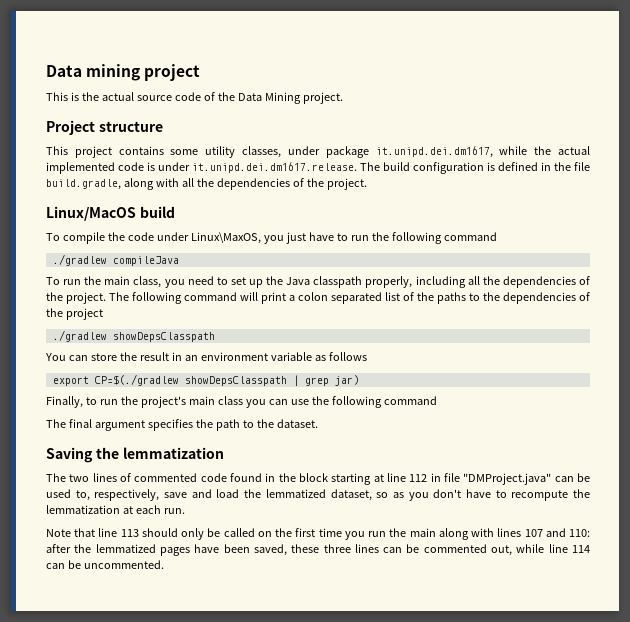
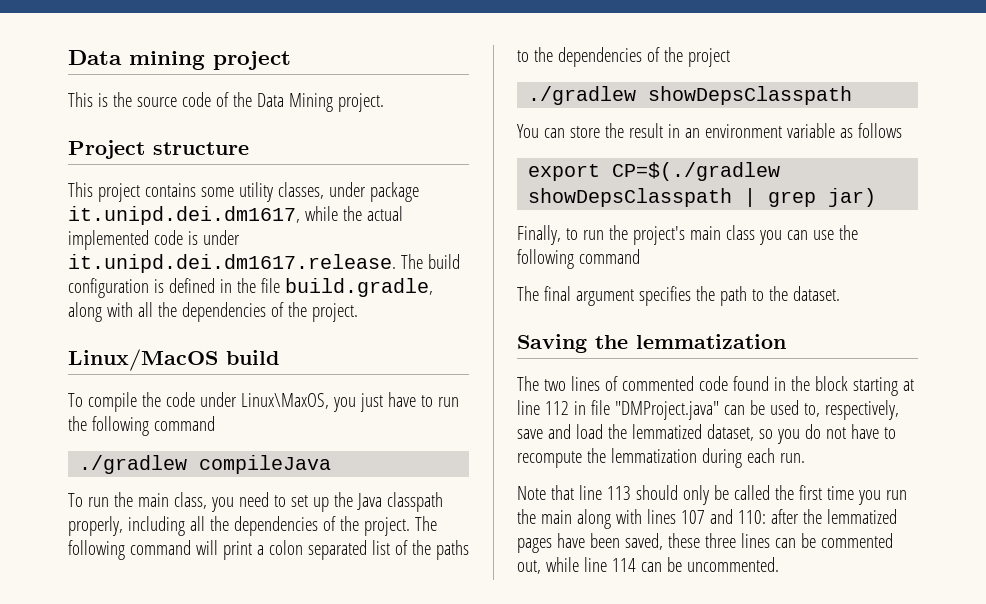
[101,92,134,101] actual -> (132, 99) none
[392,489,462,501] as you don't -> [776,424,846,444] you do not
[122,506,133,514] at -> [701,448,742,468] during
[257,531,272,537] on -> (770, 492) none

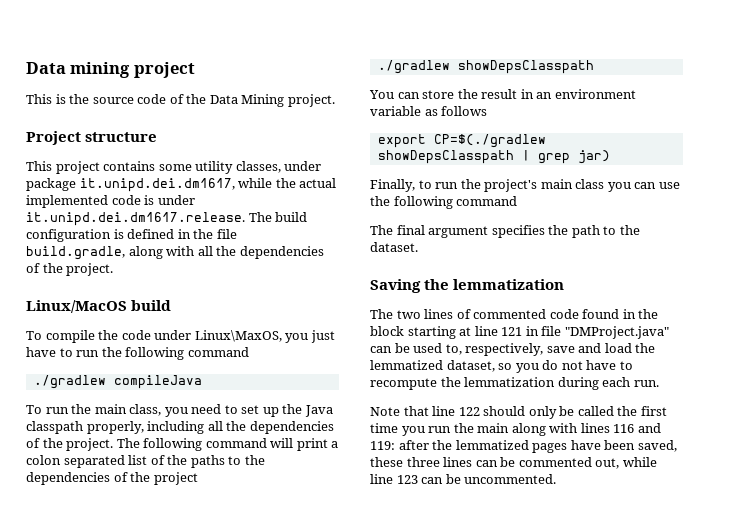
[544,401,569,415] 112 -> [501,327,523,336] 121
[606,486,631,500] 113 -> [458,407,480,416] 122
[680,509,766,524] 107 and 110: -> [613,423,661,433] [370,441,395,450] 116 and 119:
[611,558,636,572] 114 -> [396,475,418,484] 123

